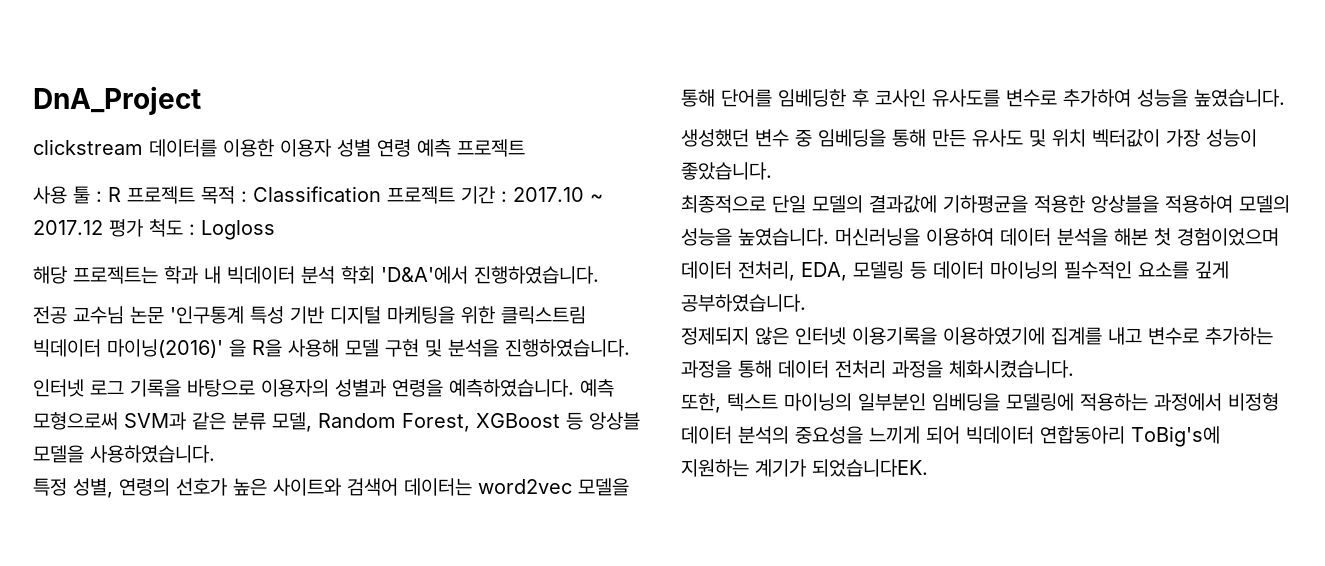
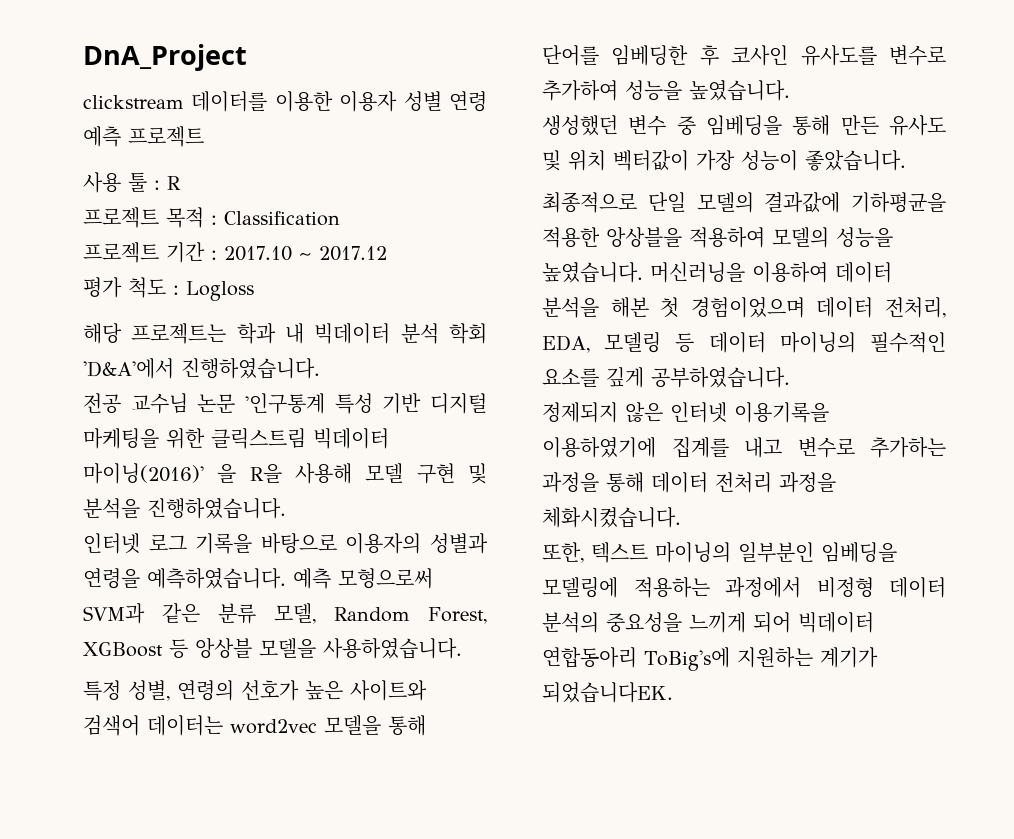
(121, 194) none -> (181, 183) //
(381, 194) none -> (340, 218) //
(103, 227) none -> (387, 253) //

